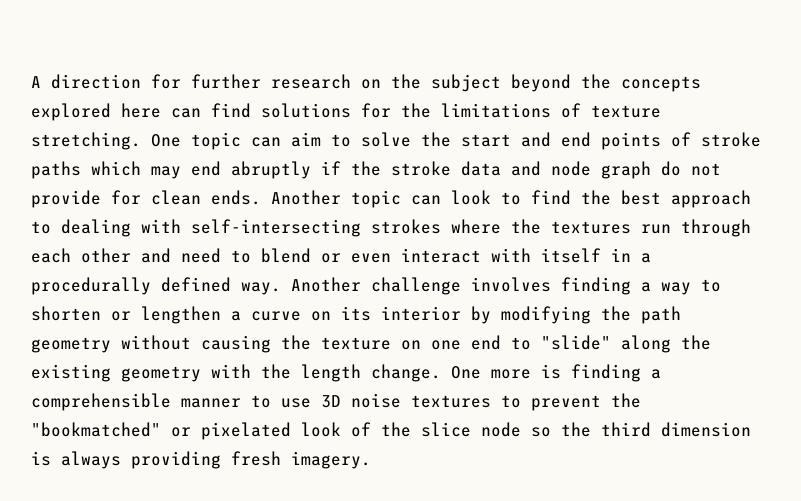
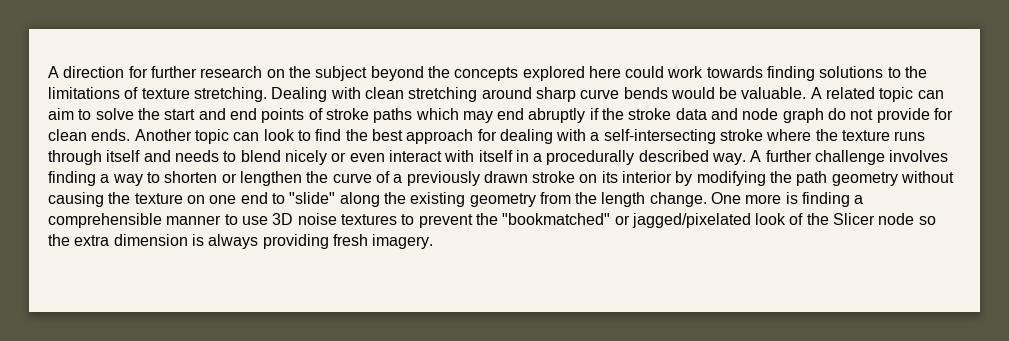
[171,103,391,118] can find solutions for -> [625,66,901,81] could work towards finding solutions to
[151,134,181,147] One -> [271,87,876,102] Dealing with clean stretching around sharp curve bends would be valuable. A related
[31,221,51,234] to -> [477,129,497,141] for
[191,219,751,237] [31,248,221,263] self-intersecting strokes where the textures run through each other and need -> [590,129,926,144] [48,150,219,165] a self-intersecting stroke where the texture runs through itself and needs
(311, 255) none -> [284,150,327,165] nicely
[161,277,361,295] defined way. Another -> [638,150,812,165] described way. A further
[231,311,301,321] a curve -> [306,171,576,186] the curve of a previously drawn stroke
[211,364,251,378] with -> [539,192,571,204] from
[201,422,291,440] pixelated -> [631,213,751,228] jagged/pixelated
[421,422,471,437] slice -> [833,213,876,225] Slicer
[601,422,651,437] third -> [74,235,110,246] extra

